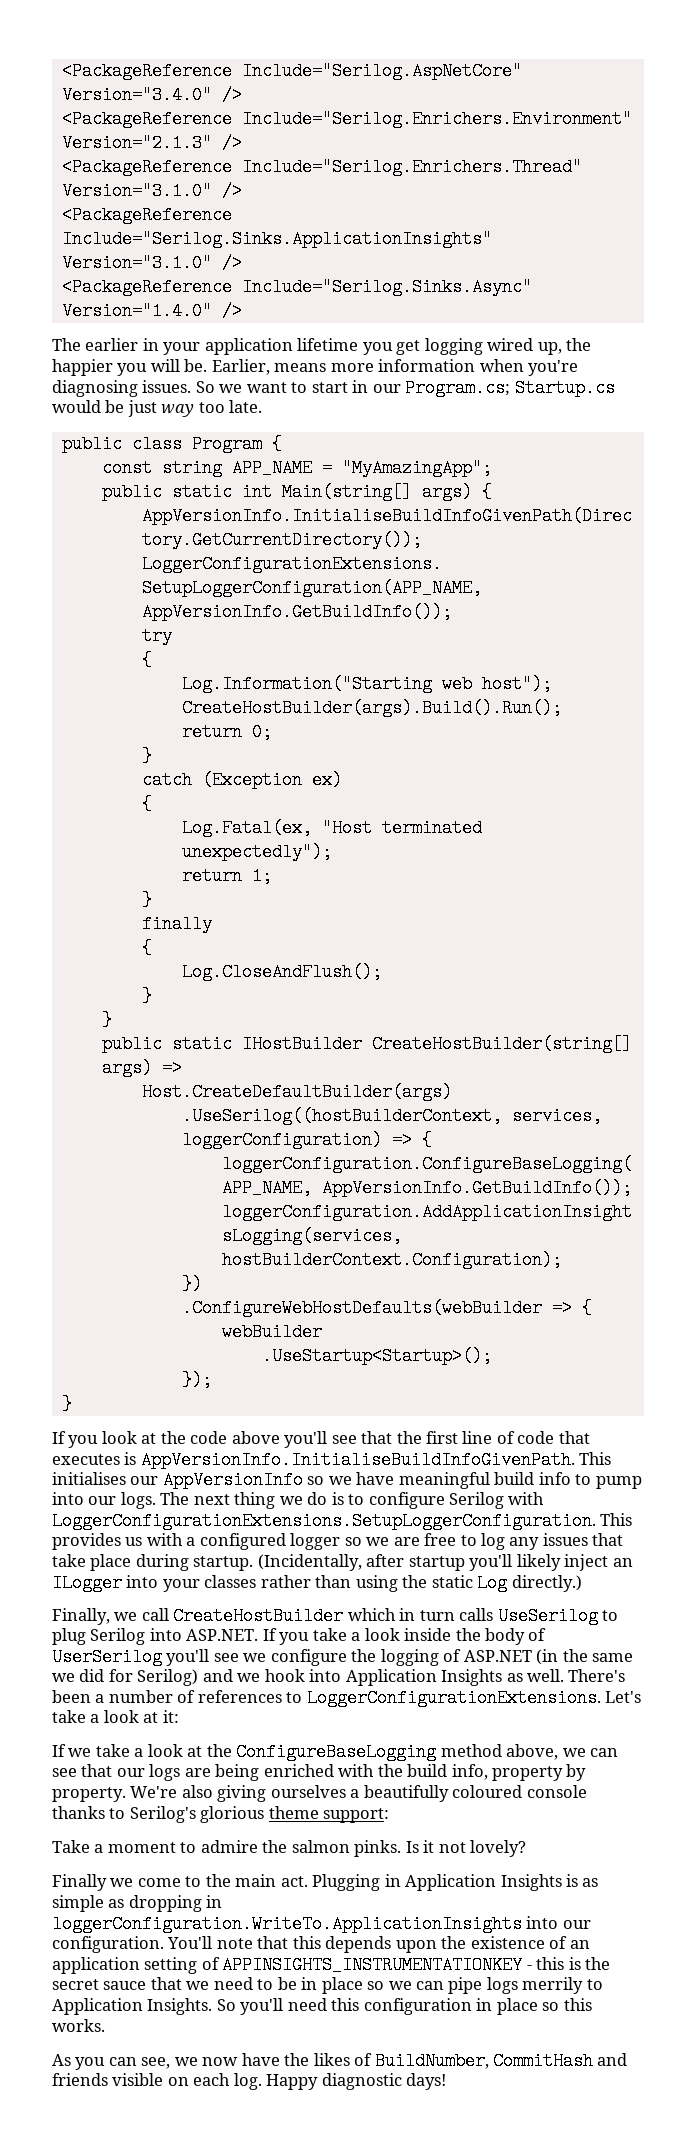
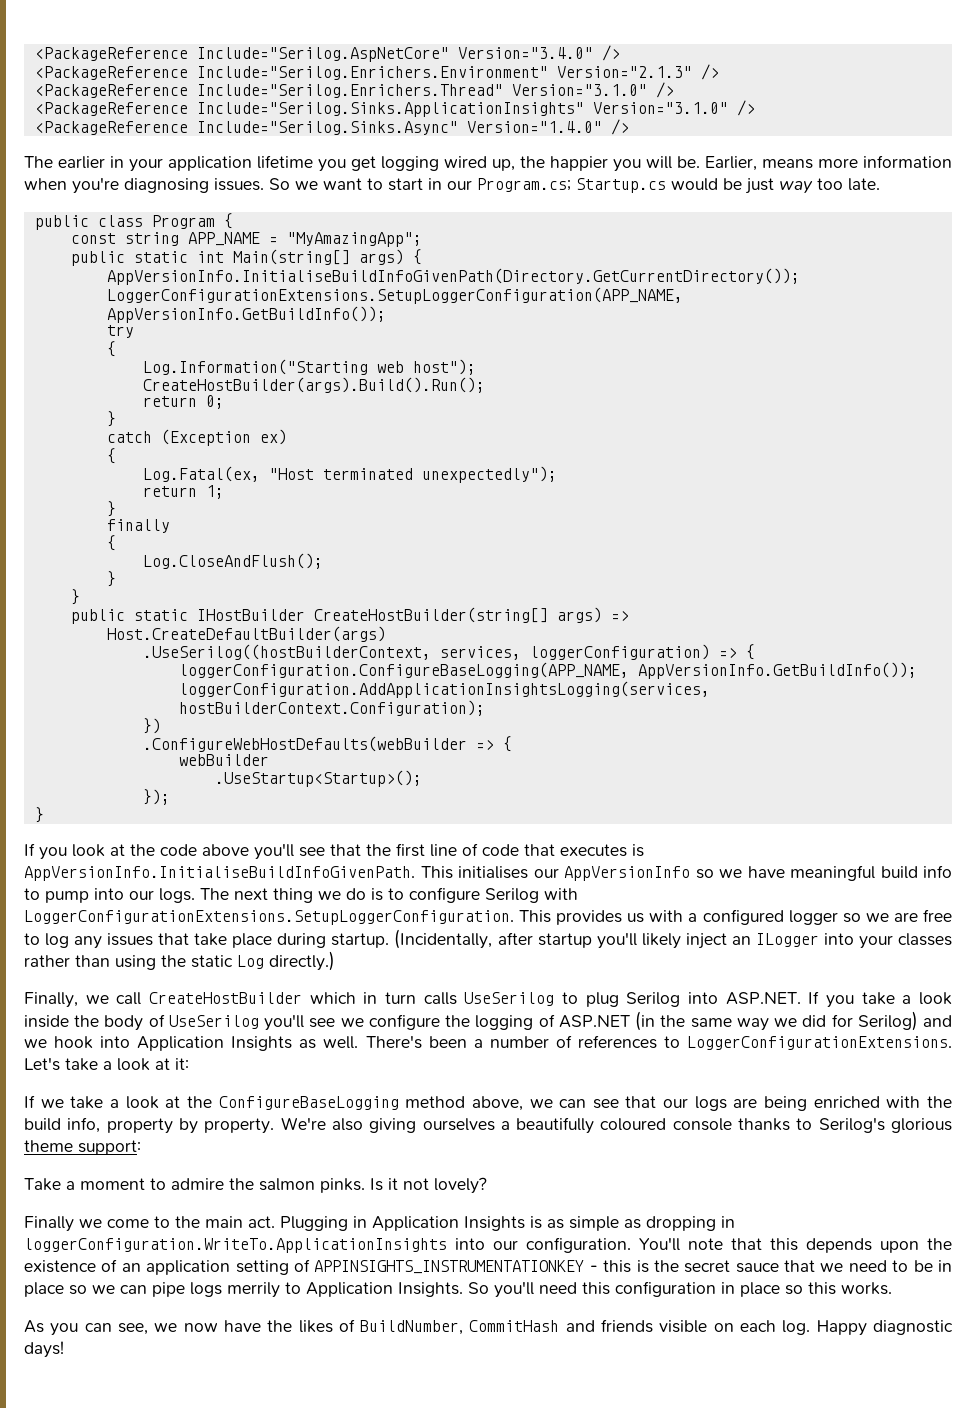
[52,1648,162,1666] UserSerilog -> [168,1015,259,1029] UseSerilog
(634, 1657) none -> [736,1018,769,1031] way

